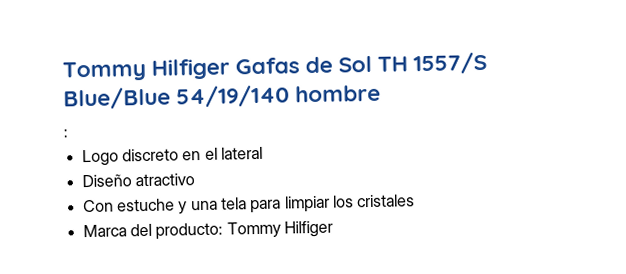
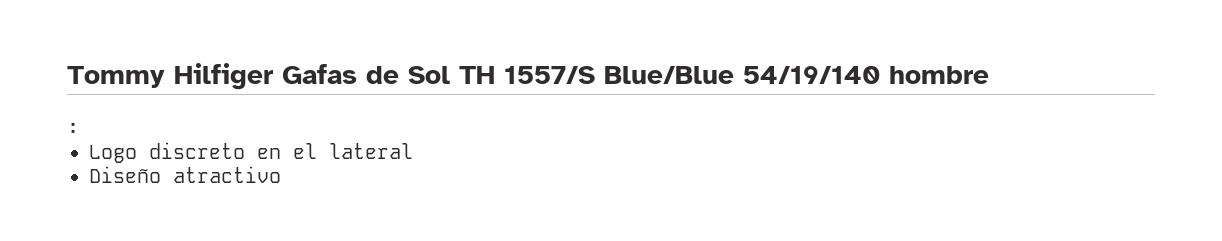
[82,194,416,215] [82,220,333,240] // Con estuche y una tela para limpiar los cristales // Marca del producto: Tommy Hilfiger -> (281, 174) none

